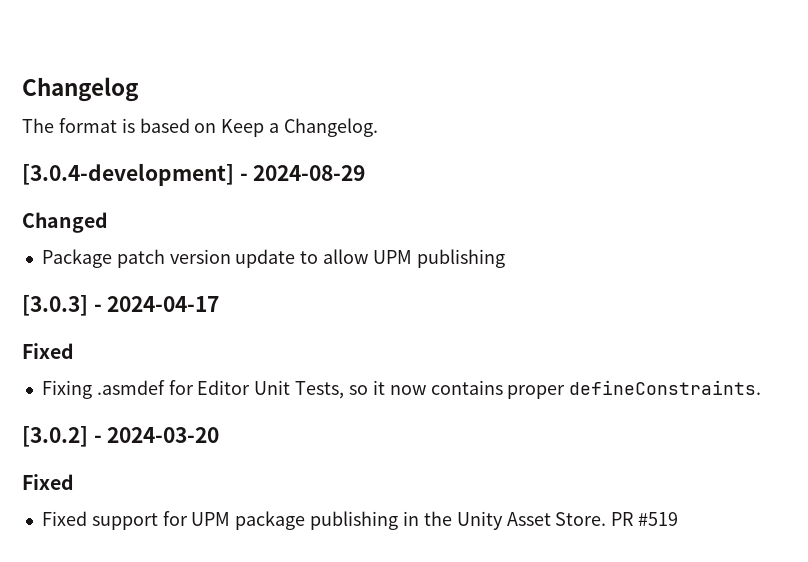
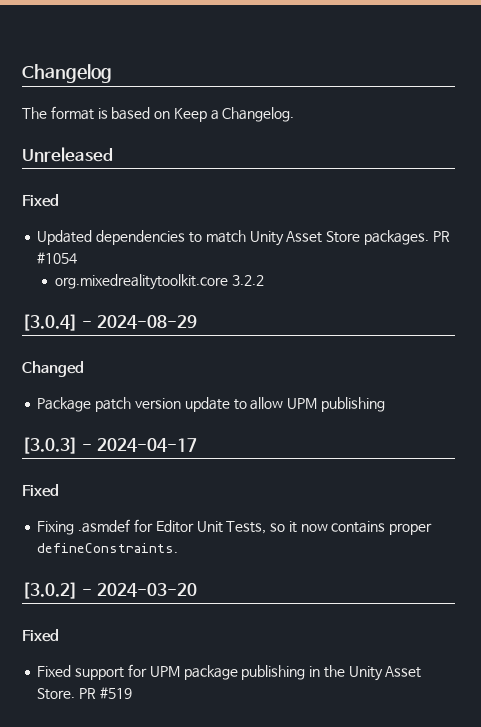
[22,163,234,186] [3.0.4-development] -> [22,147,113,162] [22,194,59,207] [37,230,450,246] [37,252,78,264] [54,274,264,290] [22,314,78,331] Unreleased // Fixed // Updated dependencies to match Unity Asset Store packages. PR #1054 // org.mixedrealitytoolkit.core 3.2.2 // [3.0.4]

